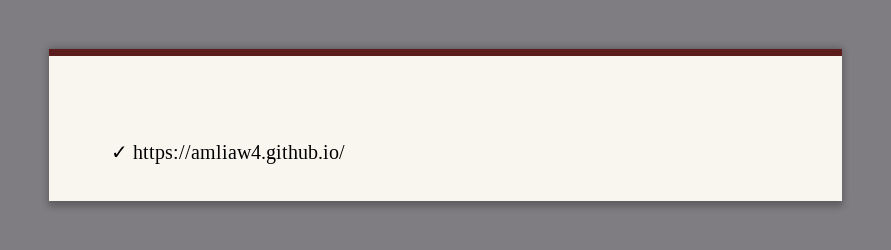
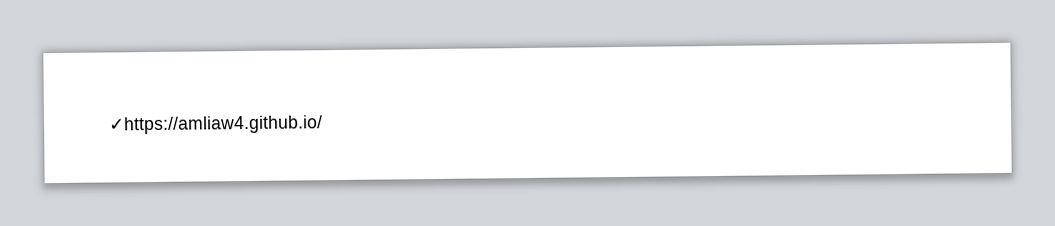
[111,145,346,164] ✓ https://amliaw4.github.io/ -> [109,115,323,135] ✓https://amliaw4.github.io/

